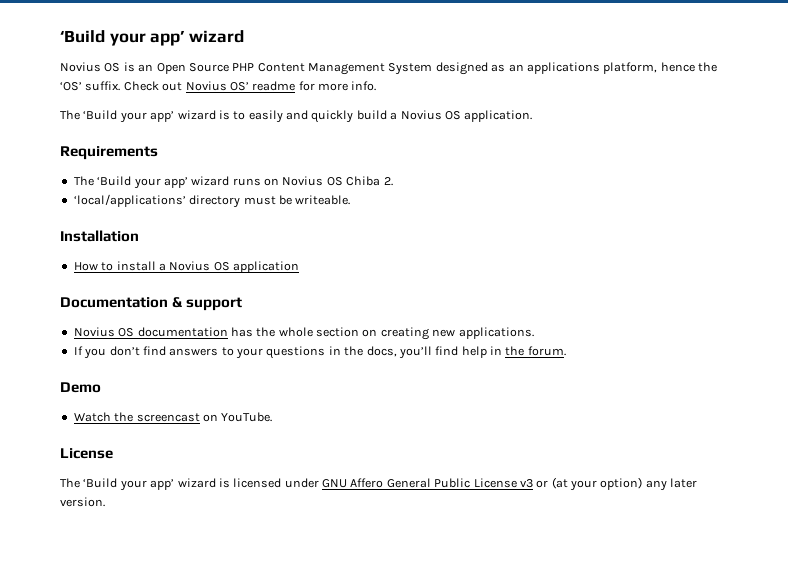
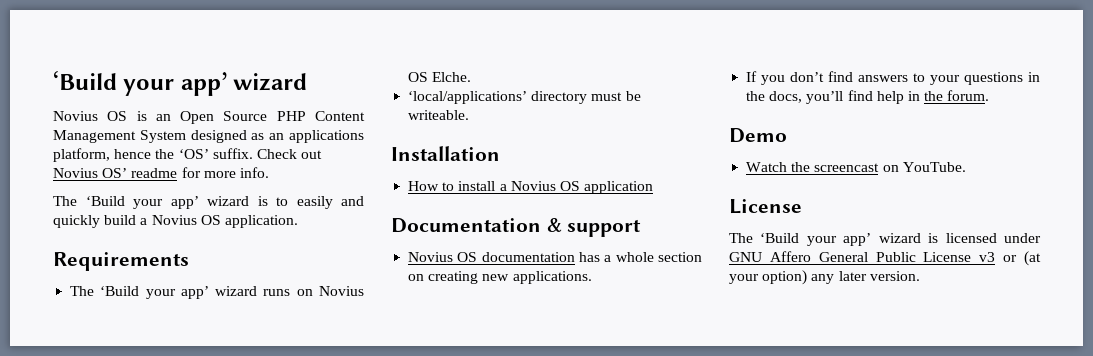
[346,176,393,186] Chiba 2. -> [432,72,472,82] Elche.
[256,327,276,337] the -> [604,255,612,262] a

